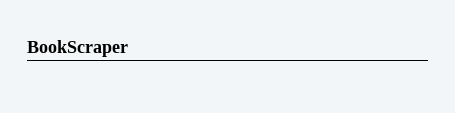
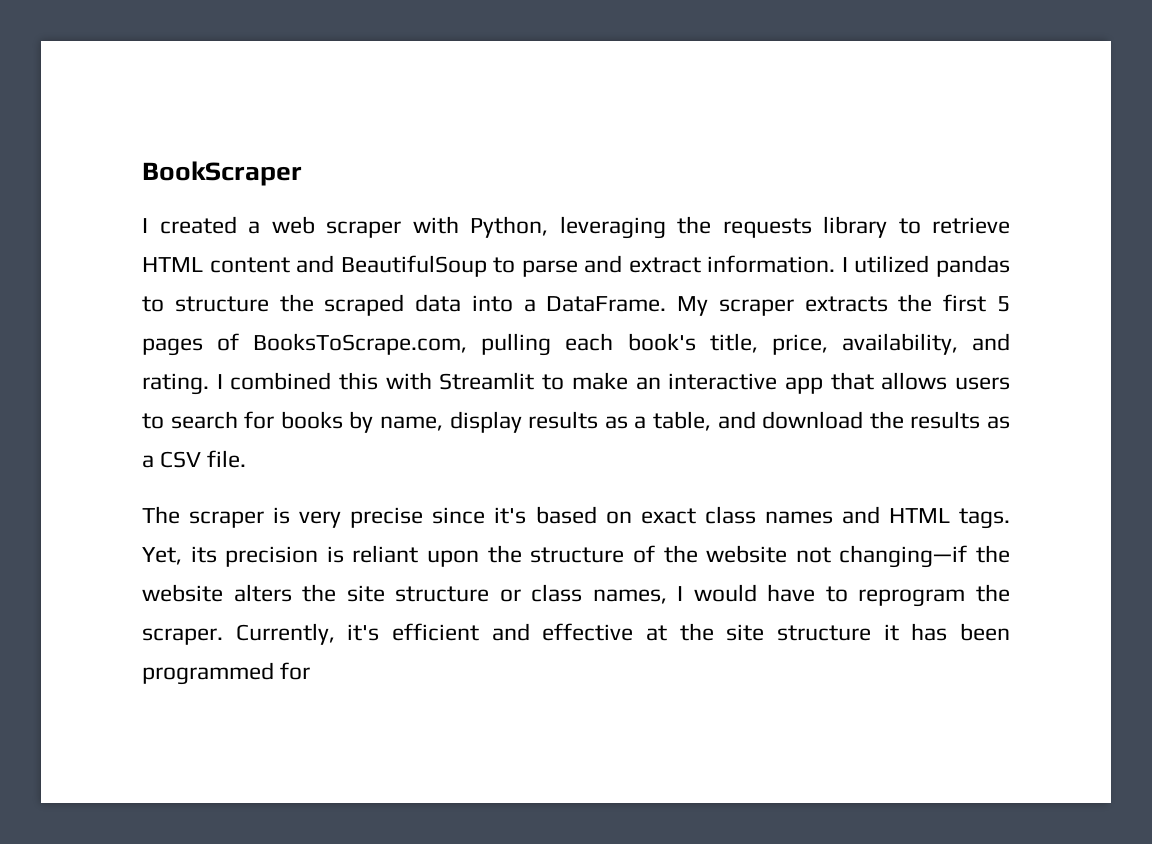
(128, 48) none -> [142,216,1010,239] [142,255,1010,277] [142,294,1010,316] [142,333,1010,356] [142,372,1011,395] [142,411,1011,433] [142,450,247,468] [142,506,1010,529] [142,545,1011,568] [142,584,1011,607] [142,623,1010,645] [142,662,311,685] // I created a web scraper with Python, leveraging the requests library to retrieve HTML content and BeautifulSoup to parse and extract information. I utilized pandas to structure the scraped data into a DataFrame. My scraper extracts the first 5 pages of BooksToScrape.com, pulling each book's title, price, availability, and rating. I combined this with Streamlit to make an interactive app that allows users to search for books by name, display results as a table, and download the results as a CSV file. // The scraper is very precise since it's based on exact class names and HTML tags. Yet, its precision is reliant upon the structure of the website not changing—if the website alters the site structure or class names, I would have to reprogram the scraper. Currently, it's efficient and effective at the site structure it has been programmed for

